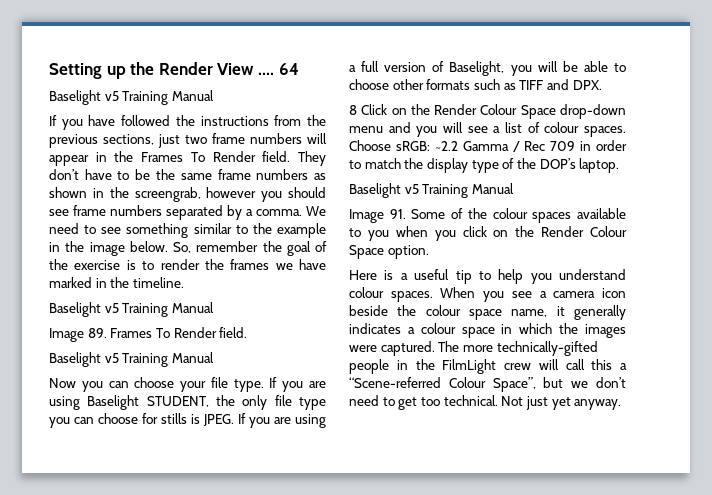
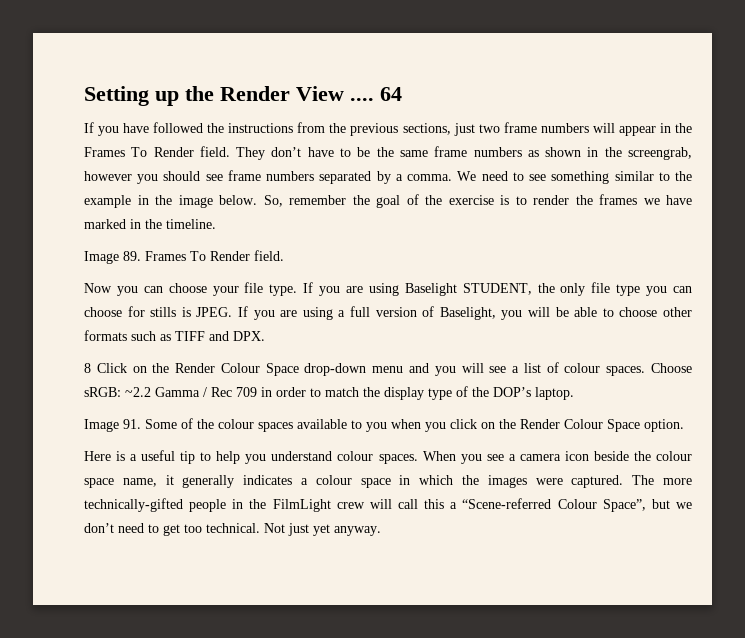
[49,90,214,105] // Baselight v5 Training Manual -> (402, 94) none
[49,302,214,317] // Baselight v5 Training Manual -> (216, 224) none
[49,352,214,367] // Baselight v5 Training Manual -> (284, 255) none
[349,183,514,198] // Baselight v5 Training Manual -> (574, 393) none

